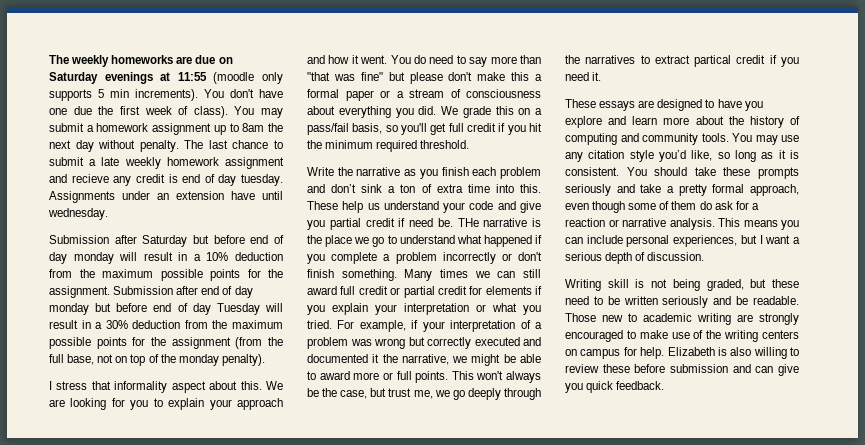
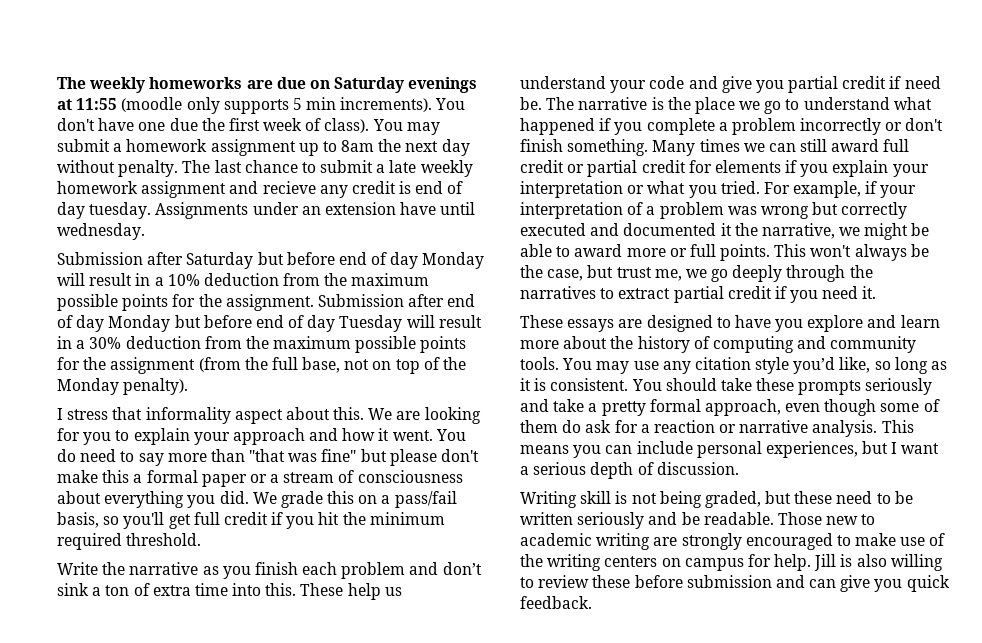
[73,252,114,264] monday -> [422,252,485,269] Monday
[49,303,89,315] monday -> [108,315,171,332] Monday
[178,354,219,366] monday -> [57,378,119,395] Monday
[457,218,479,227] THe -> [546,97,575,110] The
[694,55,732,67] partical -> [673,286,724,303] partial
[667,347,715,356] Elizabeth -> [814,554,837,571] Jill

